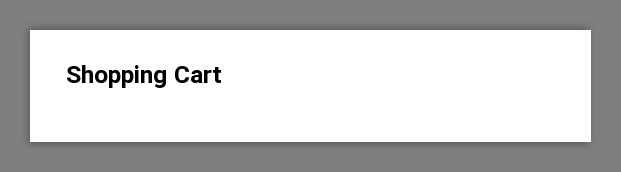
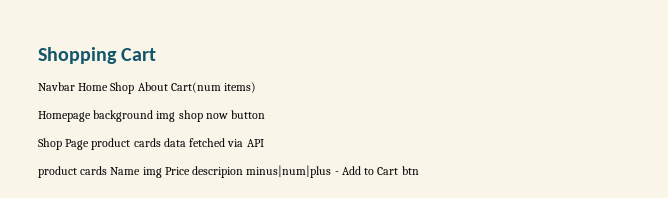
(222, 74) none -> [38,82,257,94] [38,110,266,122] [38,138,264,150] [38,165,419,178] // Navbar Home Shop About Cart(num items) // Homepage background img shop now button // Shop Page product cards data fetched via API // product cards Name img Price descripion minus|num|plus - Add to Cart btn

